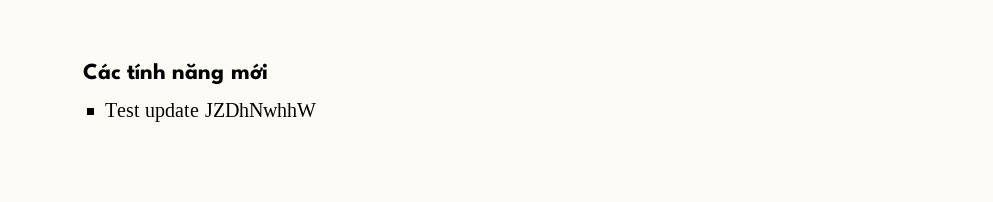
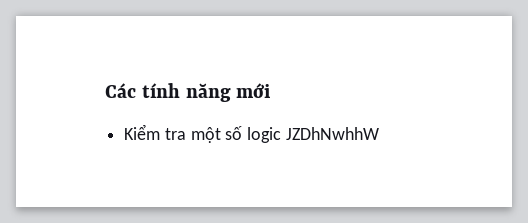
[105,103,200,122] Test update -> [124,124,282,143] Kiểm tra một số logic

